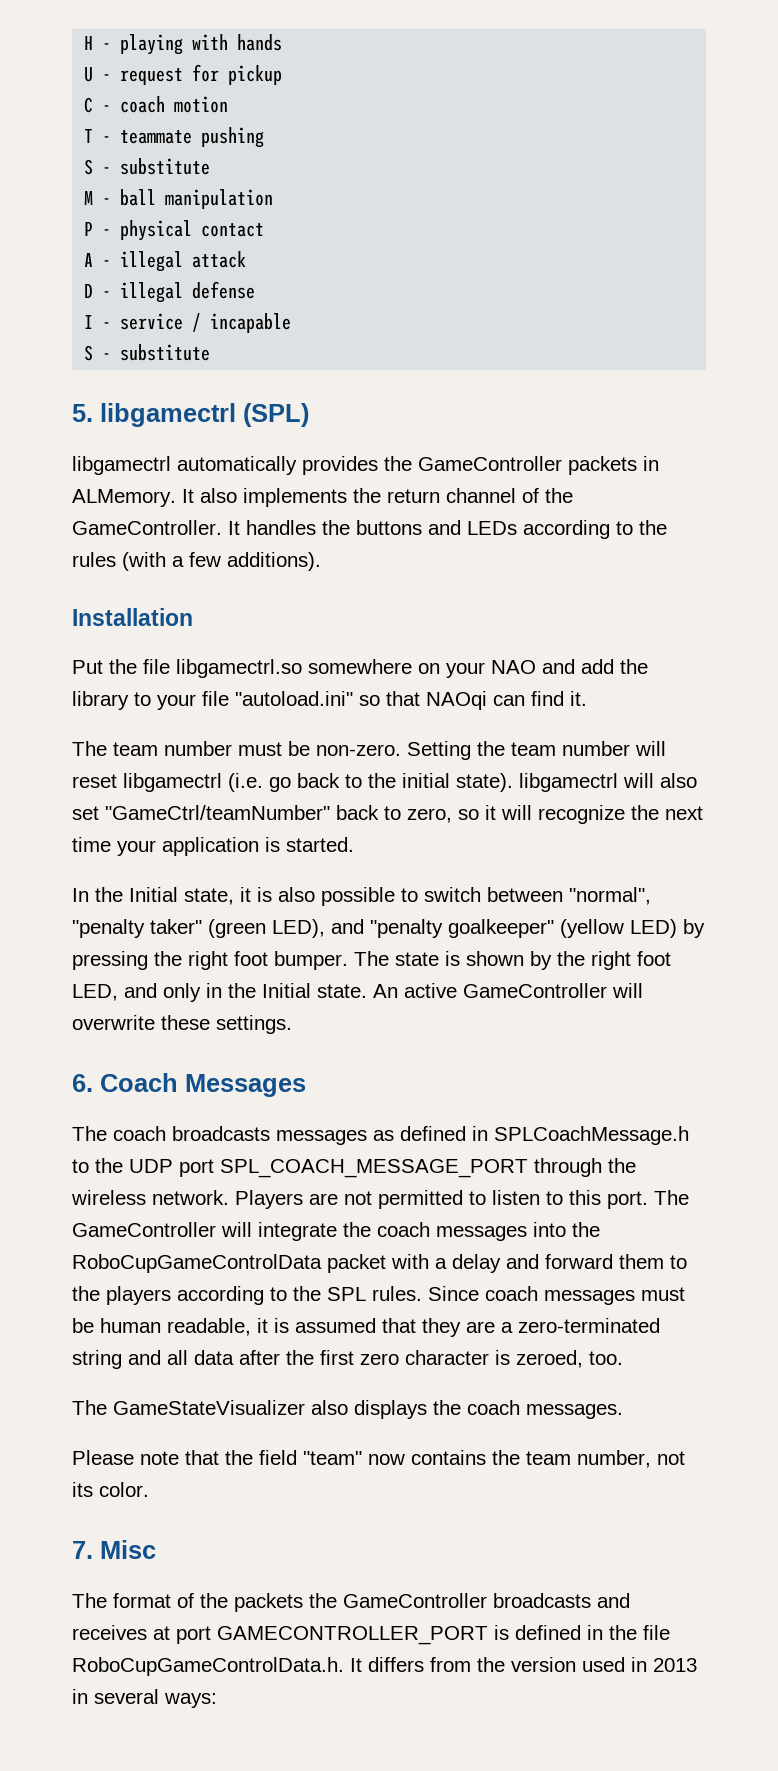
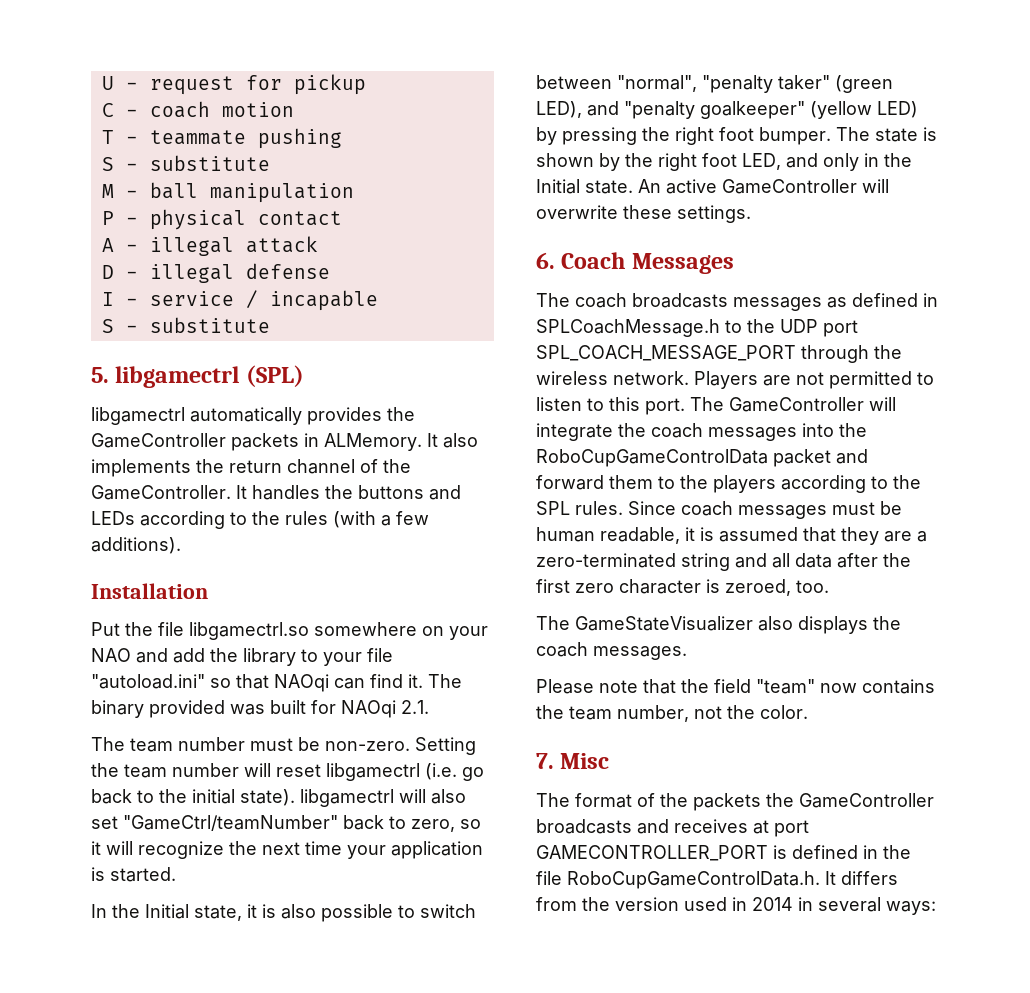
[84,34,283,55] H - playing with hands // -> (101, 83) none
(587, 698) none -> [428,674,462,688] [91,700,429,718] The binary provided was built for NAOqi 2.1.
[391,1254,501,1273] with a delay -> (831, 458) none
[72,1482,93,1497] its -> [727,705,755,719] the
[653,1658,697,1672] 2013 -> [752,897,793,911] 2014

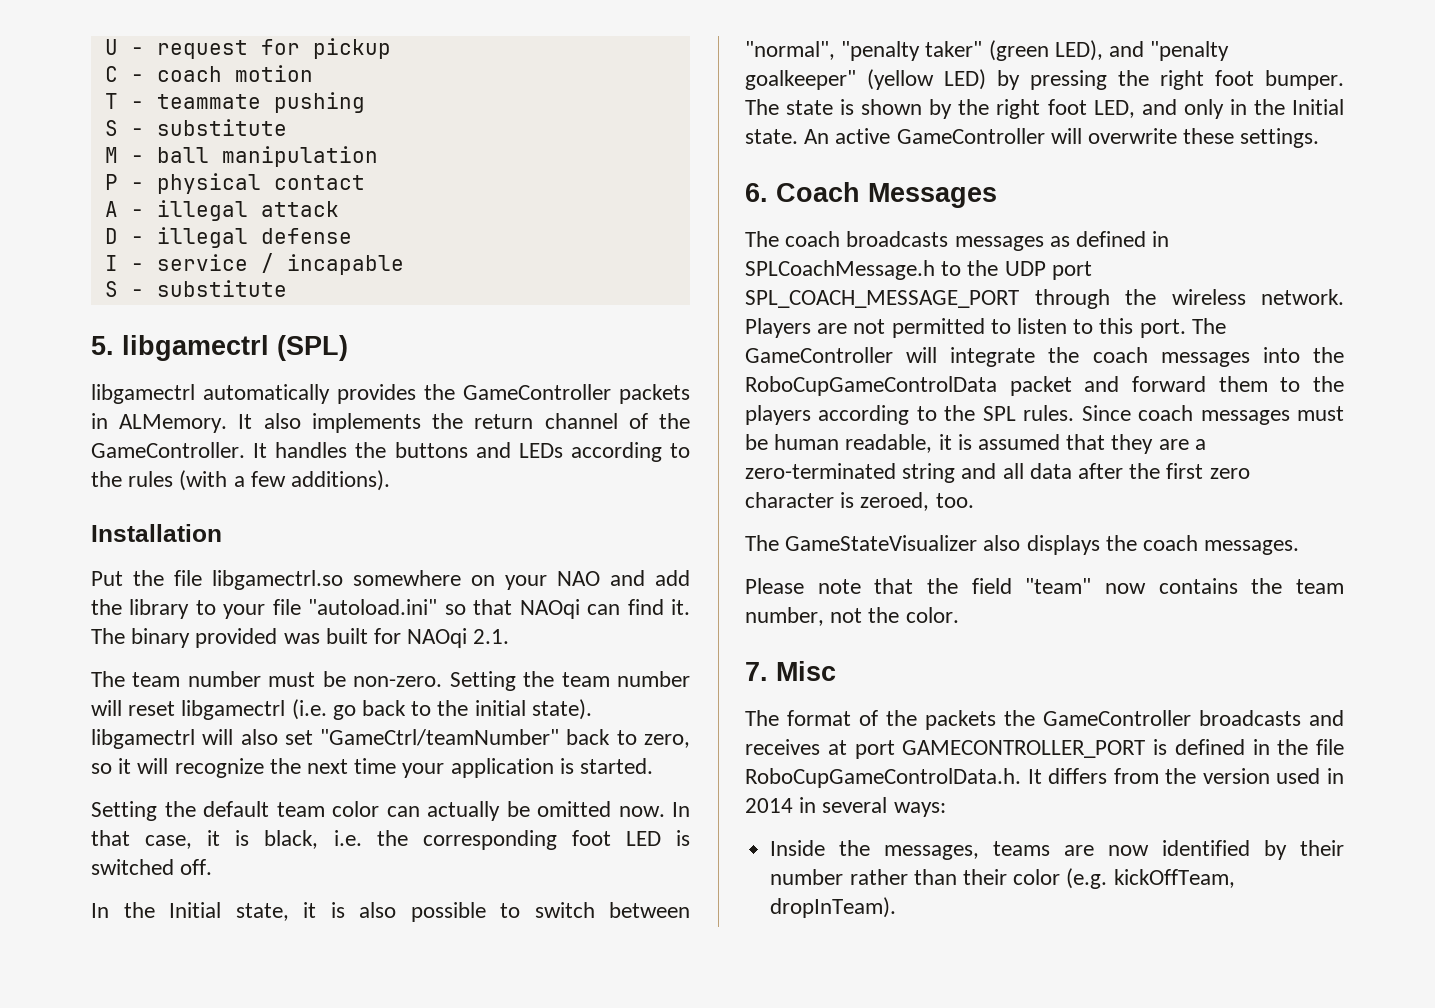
(176, 874) none -> [91,801,690,821] [91,830,691,850] [91,859,213,875] // Setting the default team color can actually be omitted now. In that case, it is black, i.e. the corresponding foot LED is switched off.
(936, 908) none -> [770,840,1344,860] [770,868,1235,889] [770,897,897,918] // Inside the messages, teams are now identified by their number rather than their color (e.g. kickOffTeam, dropInTeam).

